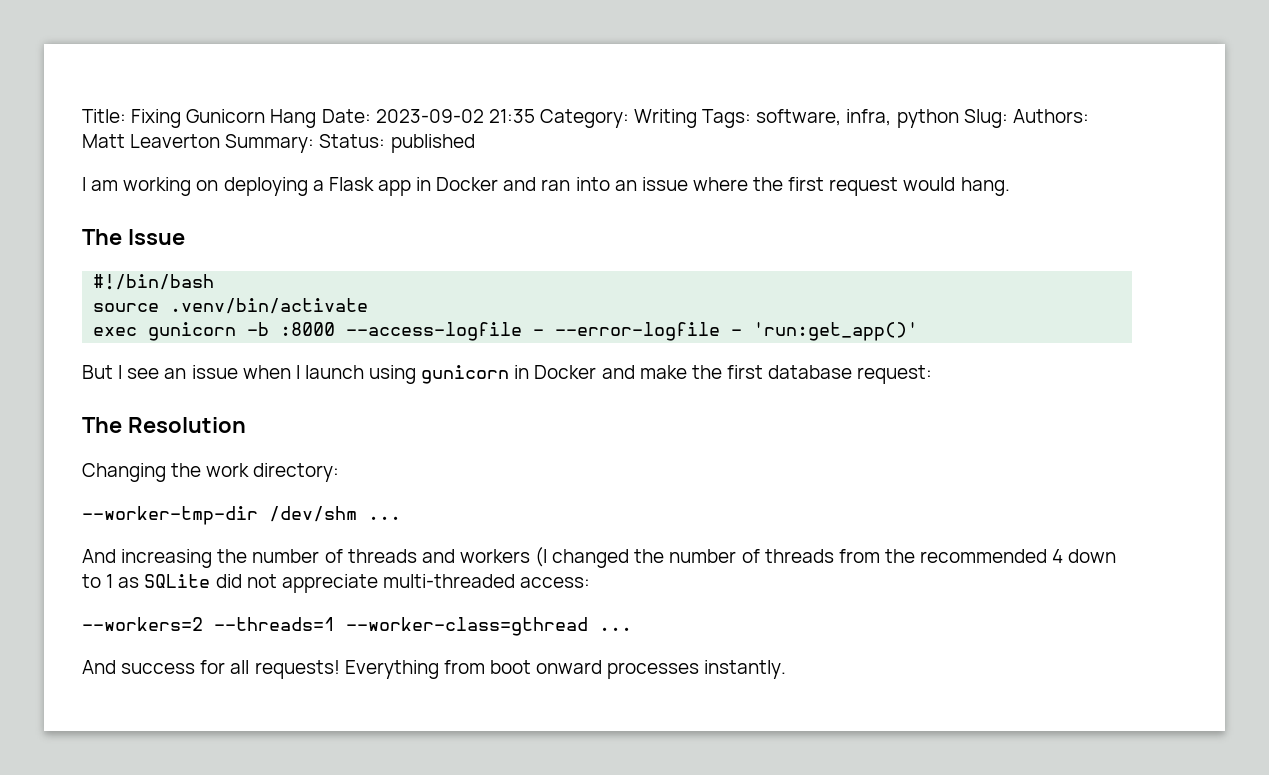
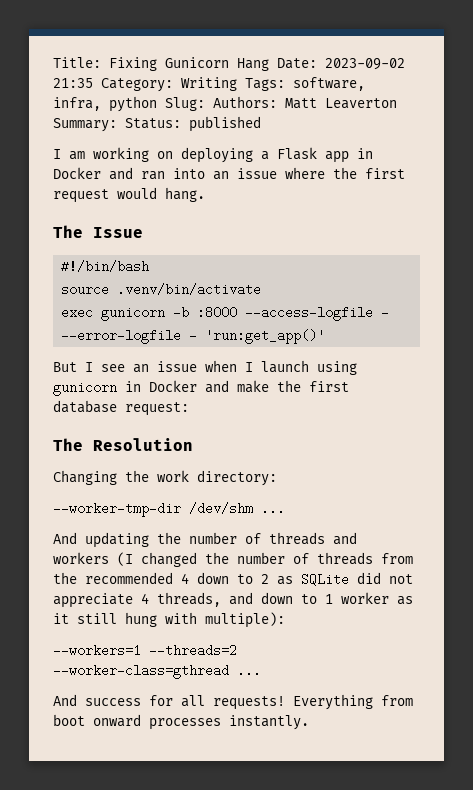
[121,549,213,568] increasing -> [85,532,149,548] updating
[106,574,114,588] 1 -> [261,574,269,584] 2
[382,574,591,588] [82,617,335,631] multi-threaded access: // --workers=2 --threads=1 -> [141,592,413,607] [53,612,285,628] [53,644,237,657] 4 threads, and down to 1 worker as it still hung with multiple): // --workers=1 --threads=2

